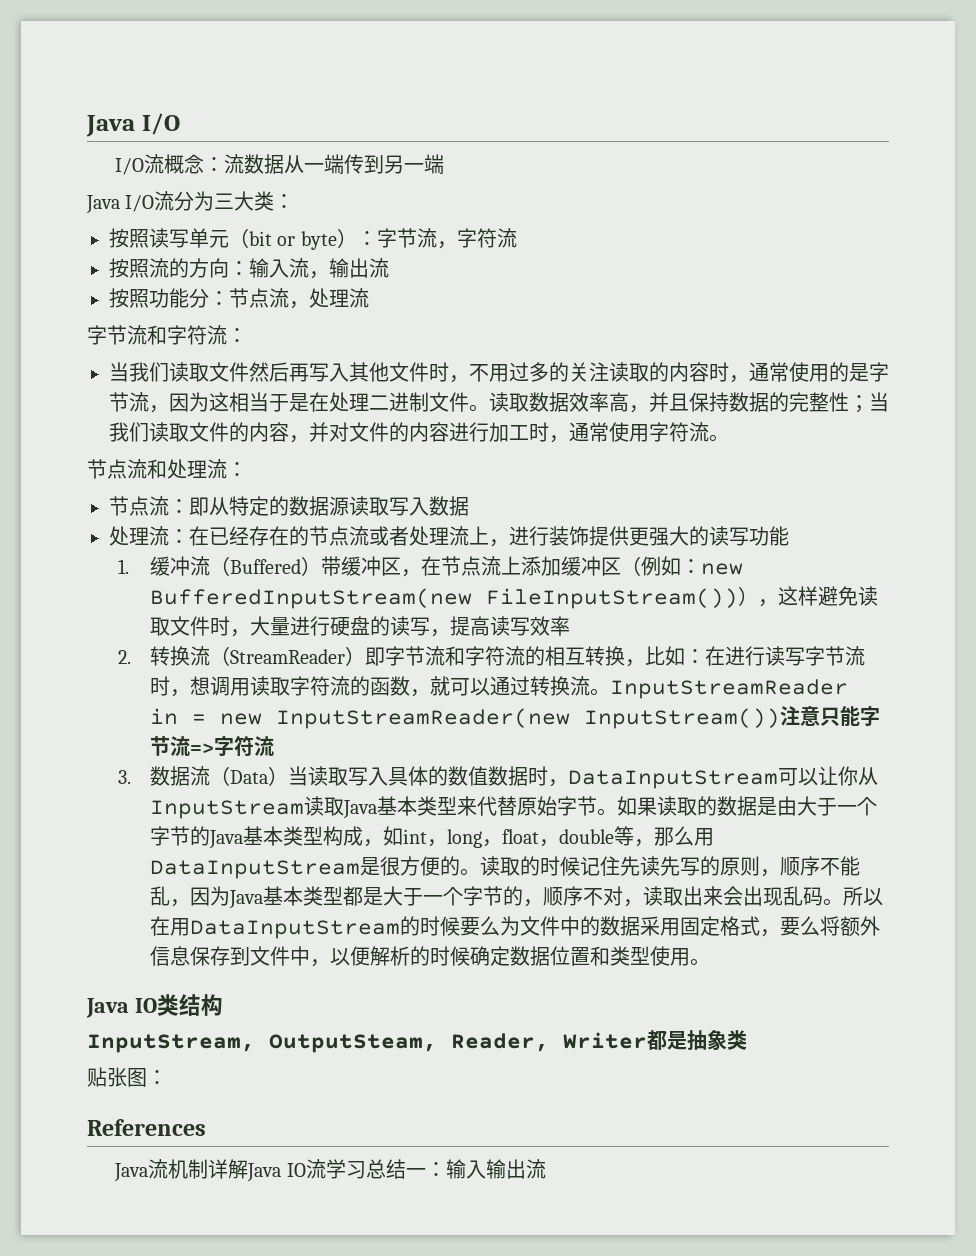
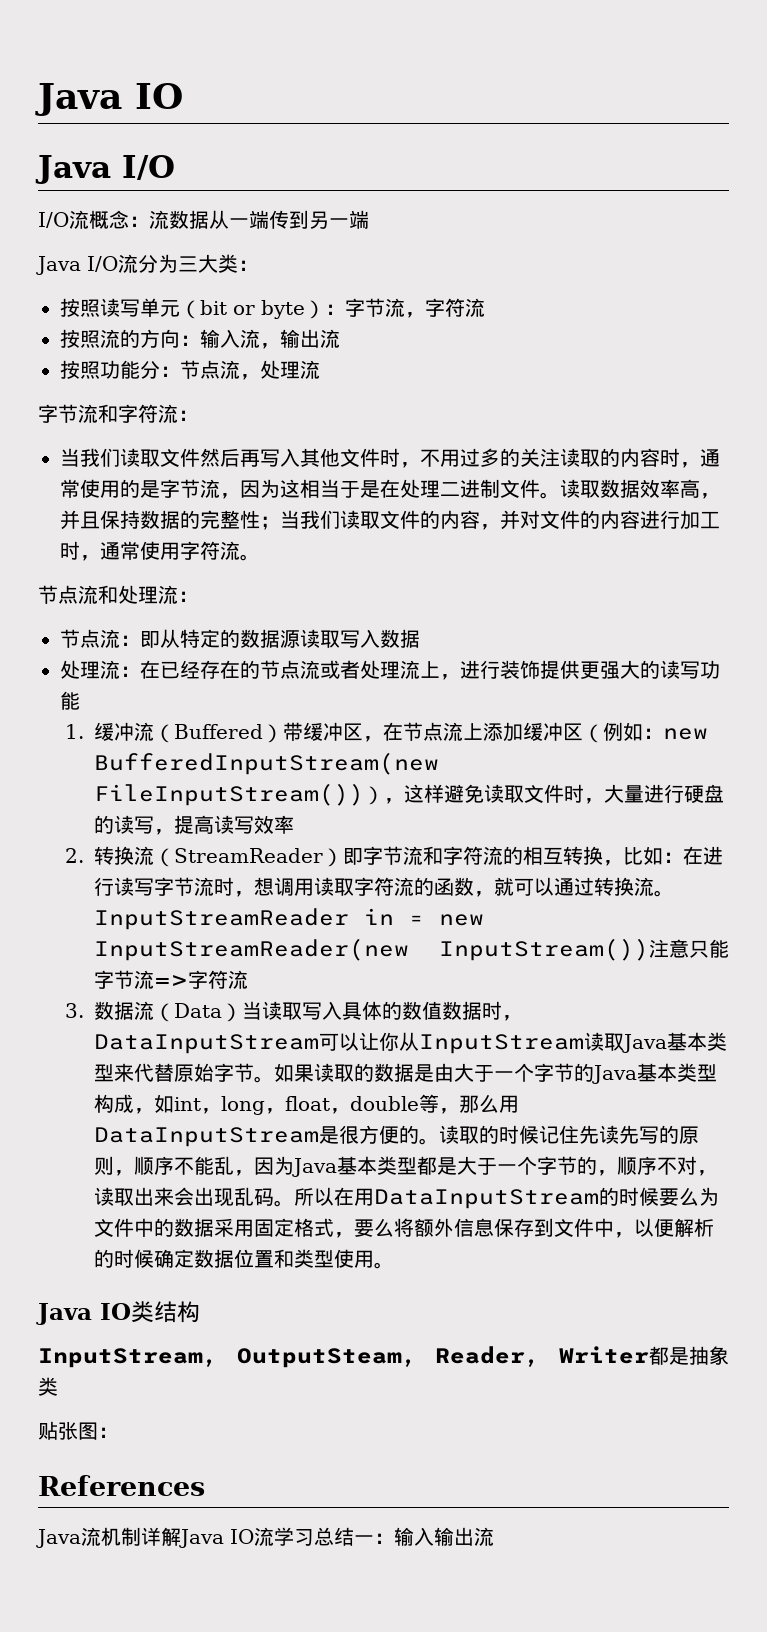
[86,115,135,137] Java -> [35,83,183,116] [35,155,111,184] Java IO // Java

